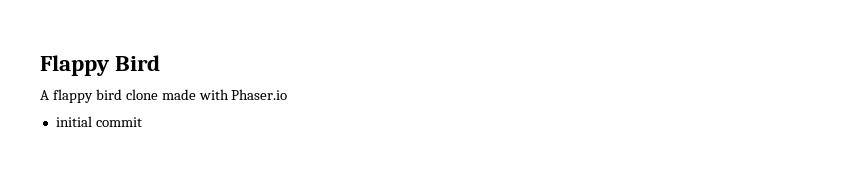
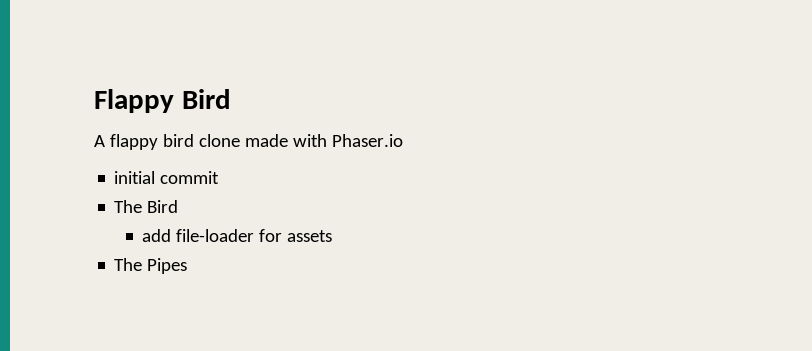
(142, 122) none -> [114,200,179,213] [142,229,333,242] [114,258,188,274] // The Bird // add file-loader for assets // The Pipes

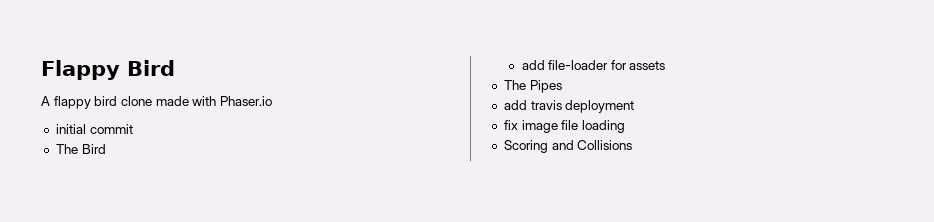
(188, 266) none -> [503,100,635,113] [503,120,625,133] [503,140,633,153] // add travis deployment // fix image file loading // Scoring and Collisions

